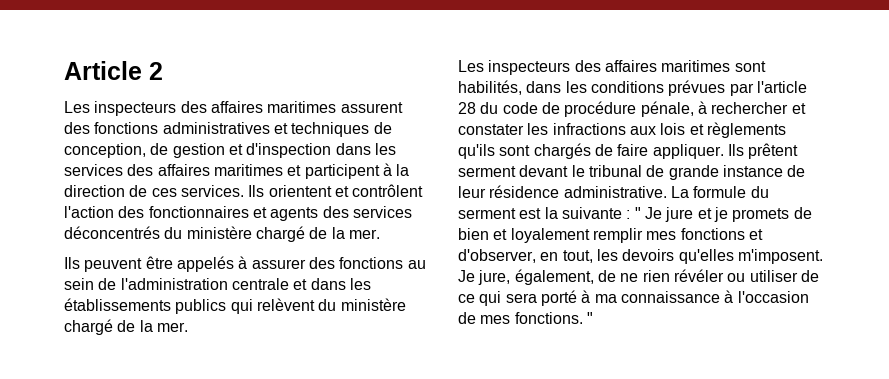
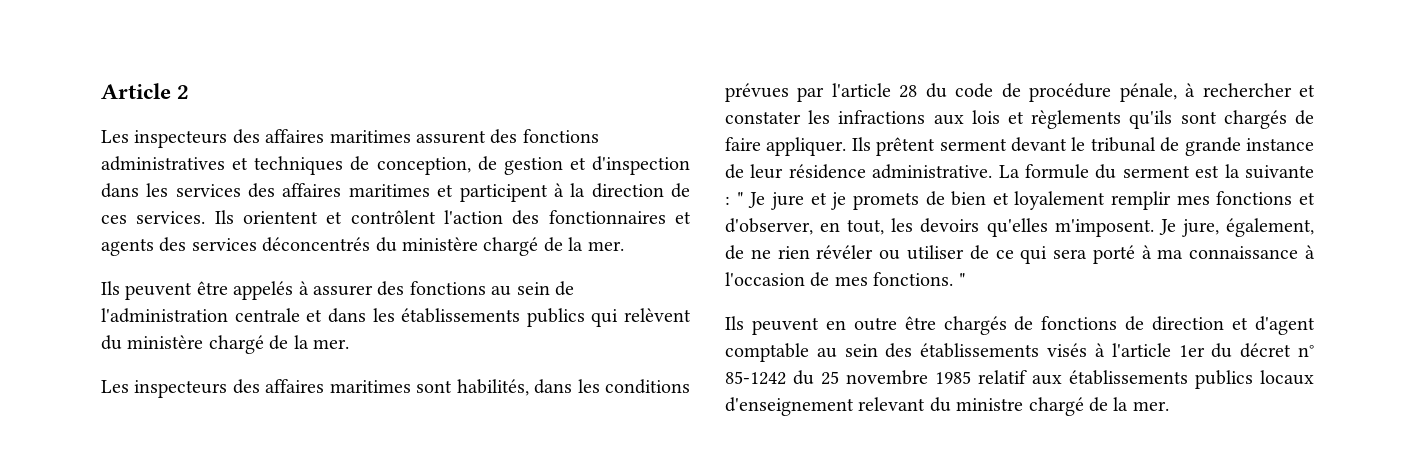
(593, 318) none -> [725,316,1315,335] [725,343,1314,362] [725,370,1314,389] [725,397,1169,416] // Ils peuvent en outre être chargés de fonctions de direction et d'agent comptable au sein des établissements visés à l'article 1er du décret n° 85-1242 du 25 novembre 1985 relatif aux établissements publics locaux d'enseignement relevant du ministre chargé de la mer.

